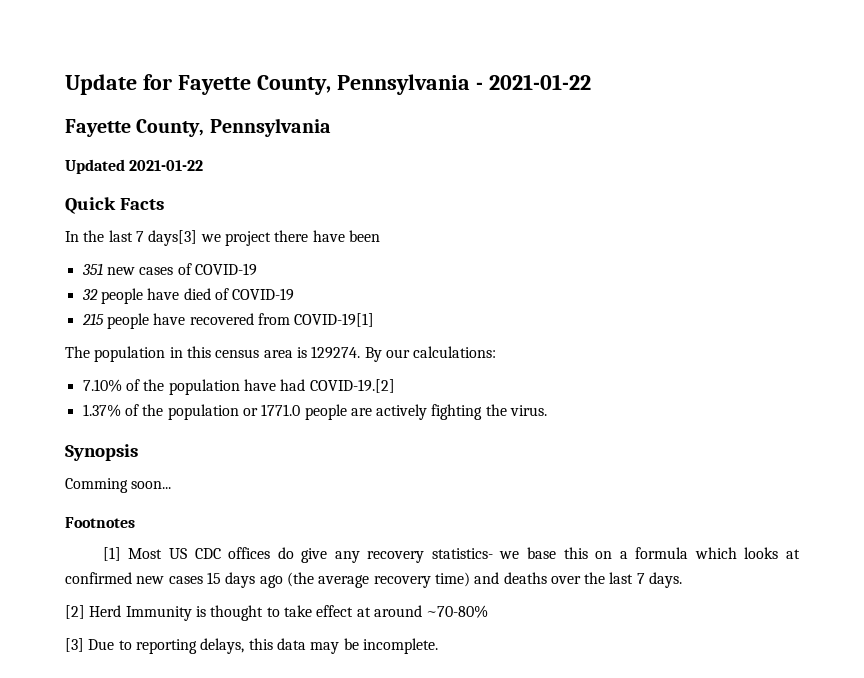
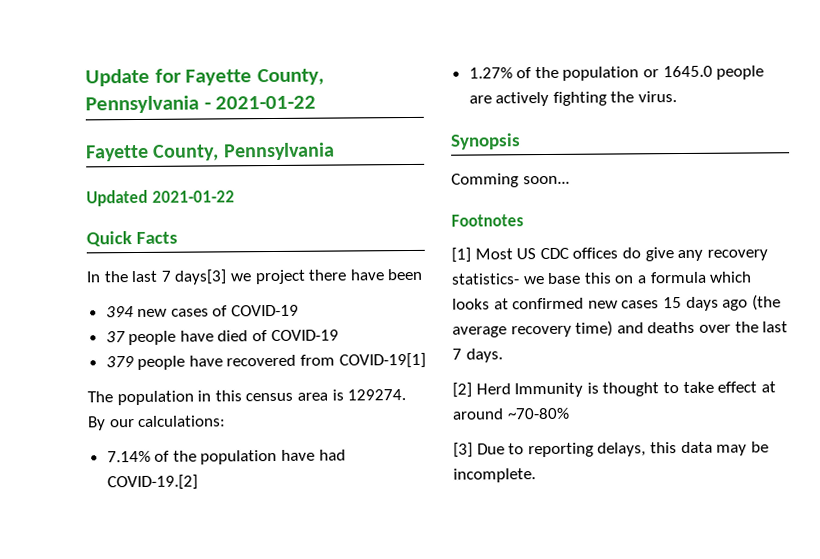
[81,263,103,275] 351 -> [105,306,134,318] 394
[81,289,98,300] 32 -> [105,331,126,343] 37
[81,313,104,325] 215 -> [105,356,134,368] 379
[82,379,122,392] 7.10% -> [106,450,151,463] 7.14%
[82,404,121,417] 1.37% -> [468,67,513,79] 1.27%
[261,404,301,416] 1771.0 -> [662,65,713,78] 1645.0

